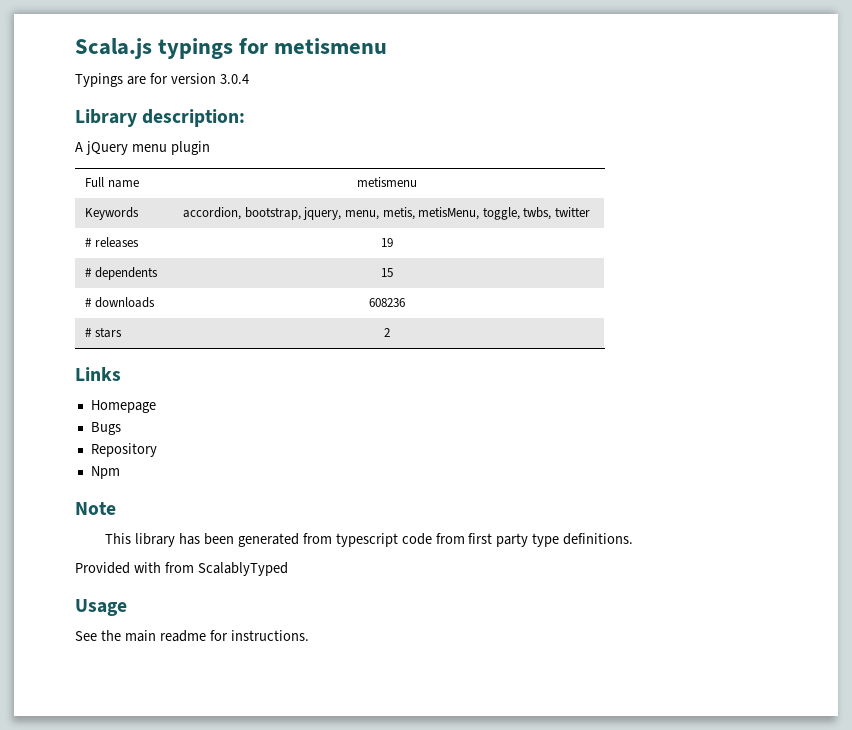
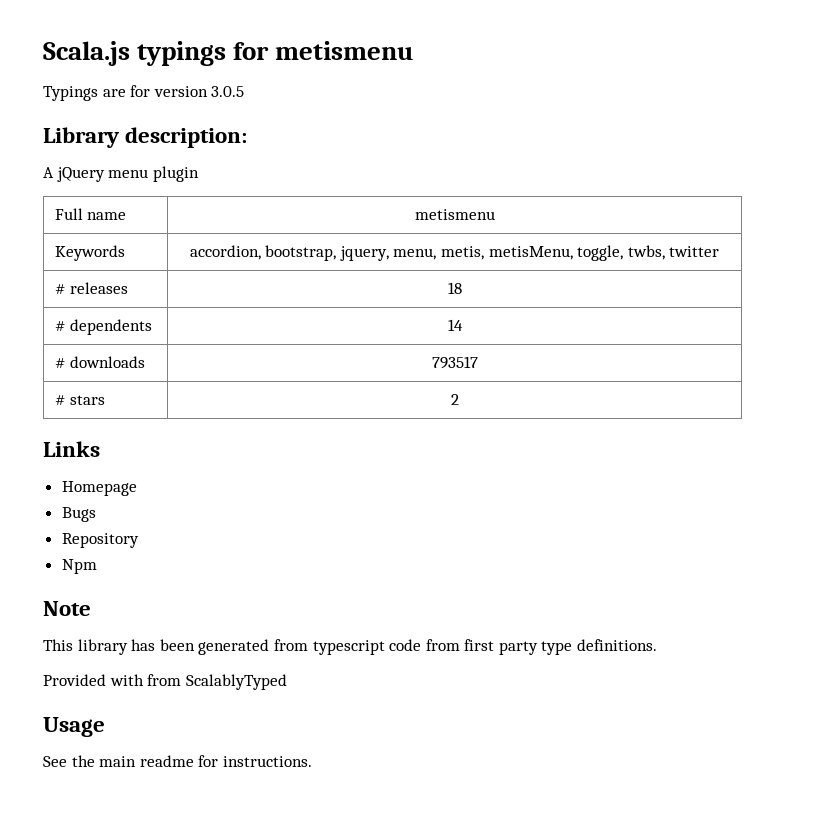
[219,74,249,84] 3.0.4 -> [211,86,245,97] 3.0.5
[380,238,393,247] 19 -> [447,282,462,294] 18
[380,268,393,277] 15 -> [447,319,463,331] 14
[368,298,405,307] 608236 -> [431,356,478,369] 793517

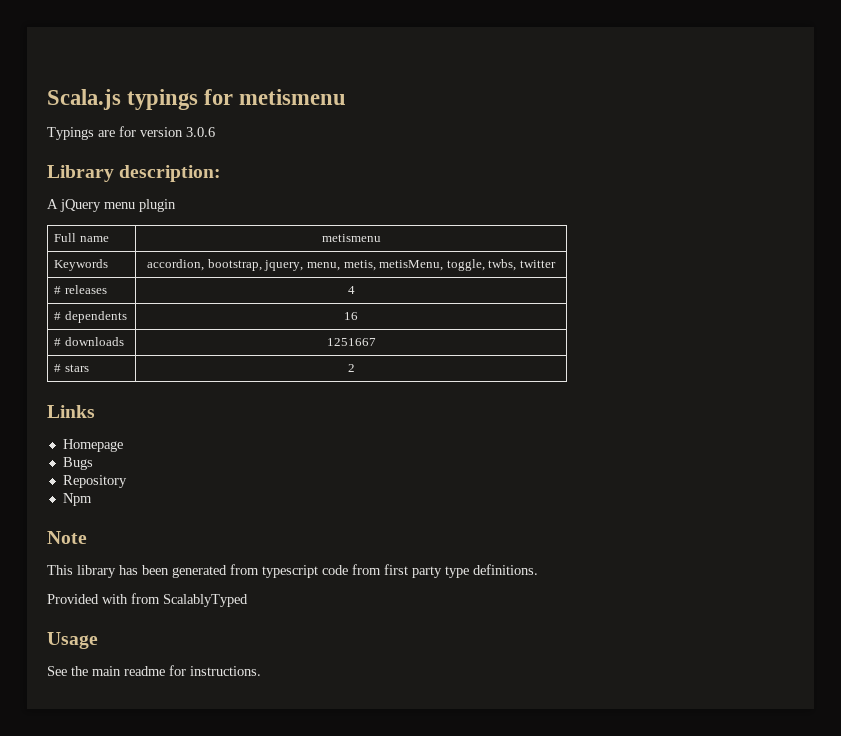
[211,86,245,97] 3.0.5 -> [186,127,215,137] 3.0.6
[447,282,462,294] 18 -> [347,286,355,294] 4
[447,319,463,331] 14 -> [344,312,358,320] 16
[431,356,478,369] 793517 -> [326,338,376,346] 1251667

